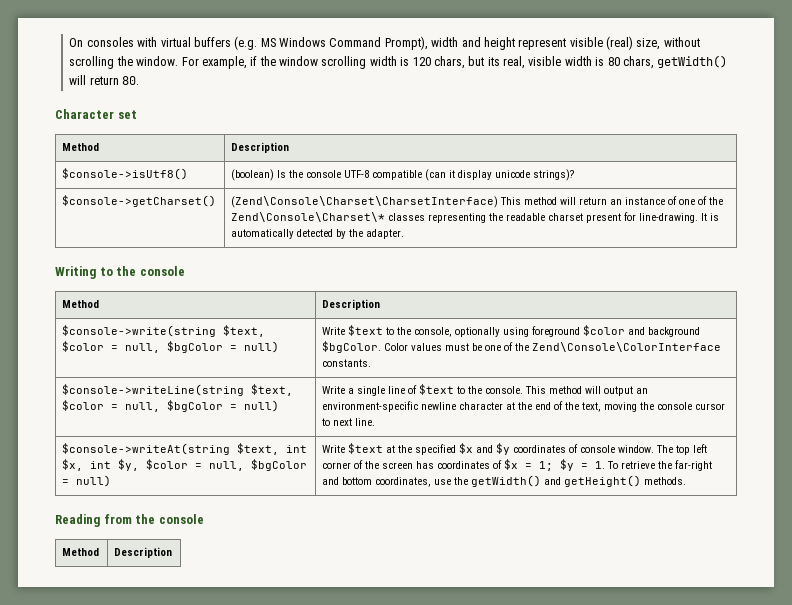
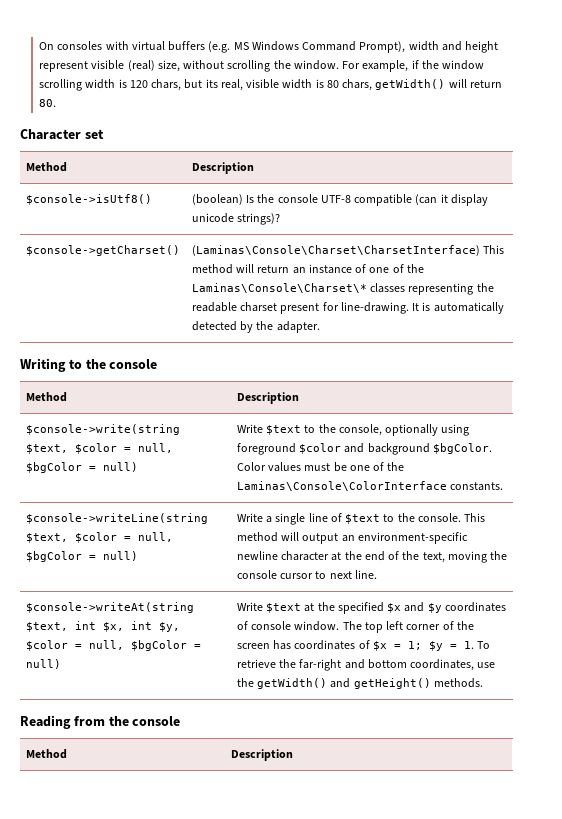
[231,196,499,208] (Zend\Console\Charset\CharsetInterface) -> [191,245,480,256] (Laminas\Console\Charset\CharsetInterface)
[231,212,386,222] Zend\Console\Charset\* -> [191,283,367,293] Laminas\Console\Charset\*
[532,342,722,352] Zend\Console\ColorInterface -> [236,481,447,491] Laminas\Console\ColorInterface

